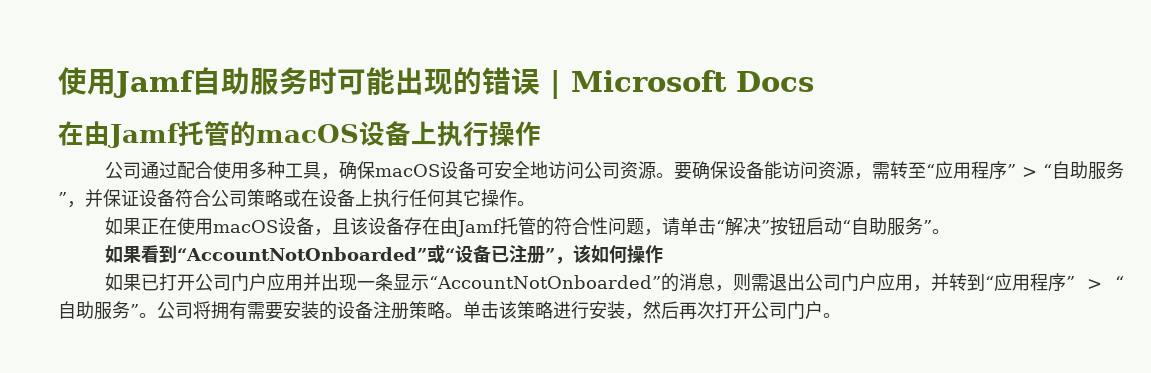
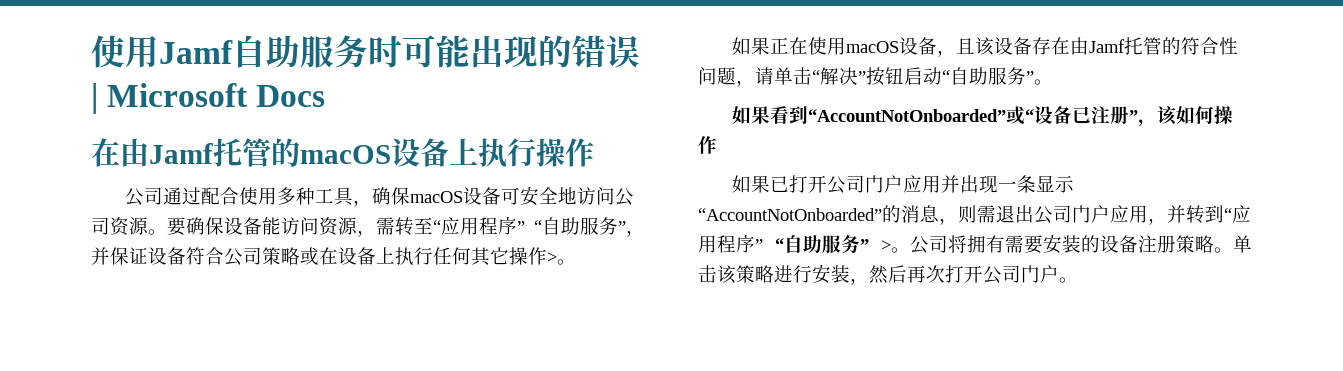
[1021,167,1037,177] > -> (525, 227) none
(517, 198) none -> [547,252,557,263] >
[1087,276,1124,289] [58,301,139,320] > “自助服务” -> [775,235,891,254] “自助服务” >

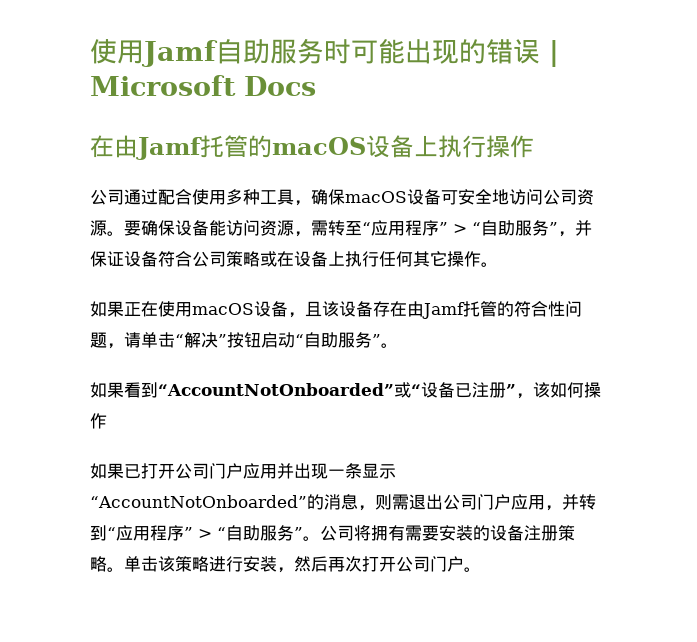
(525, 227) none -> [453,224,467,234] >
[547,252,557,263] > -> (481, 259) none
[775,235,891,254] “自助服务” > -> [198,525,303,541] > “自助服务”

